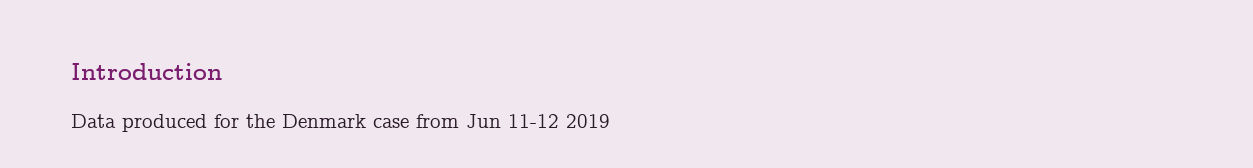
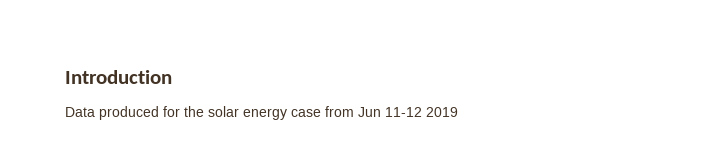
[282,114,366,128] Denmark -> [208,106,287,120] solar energy

